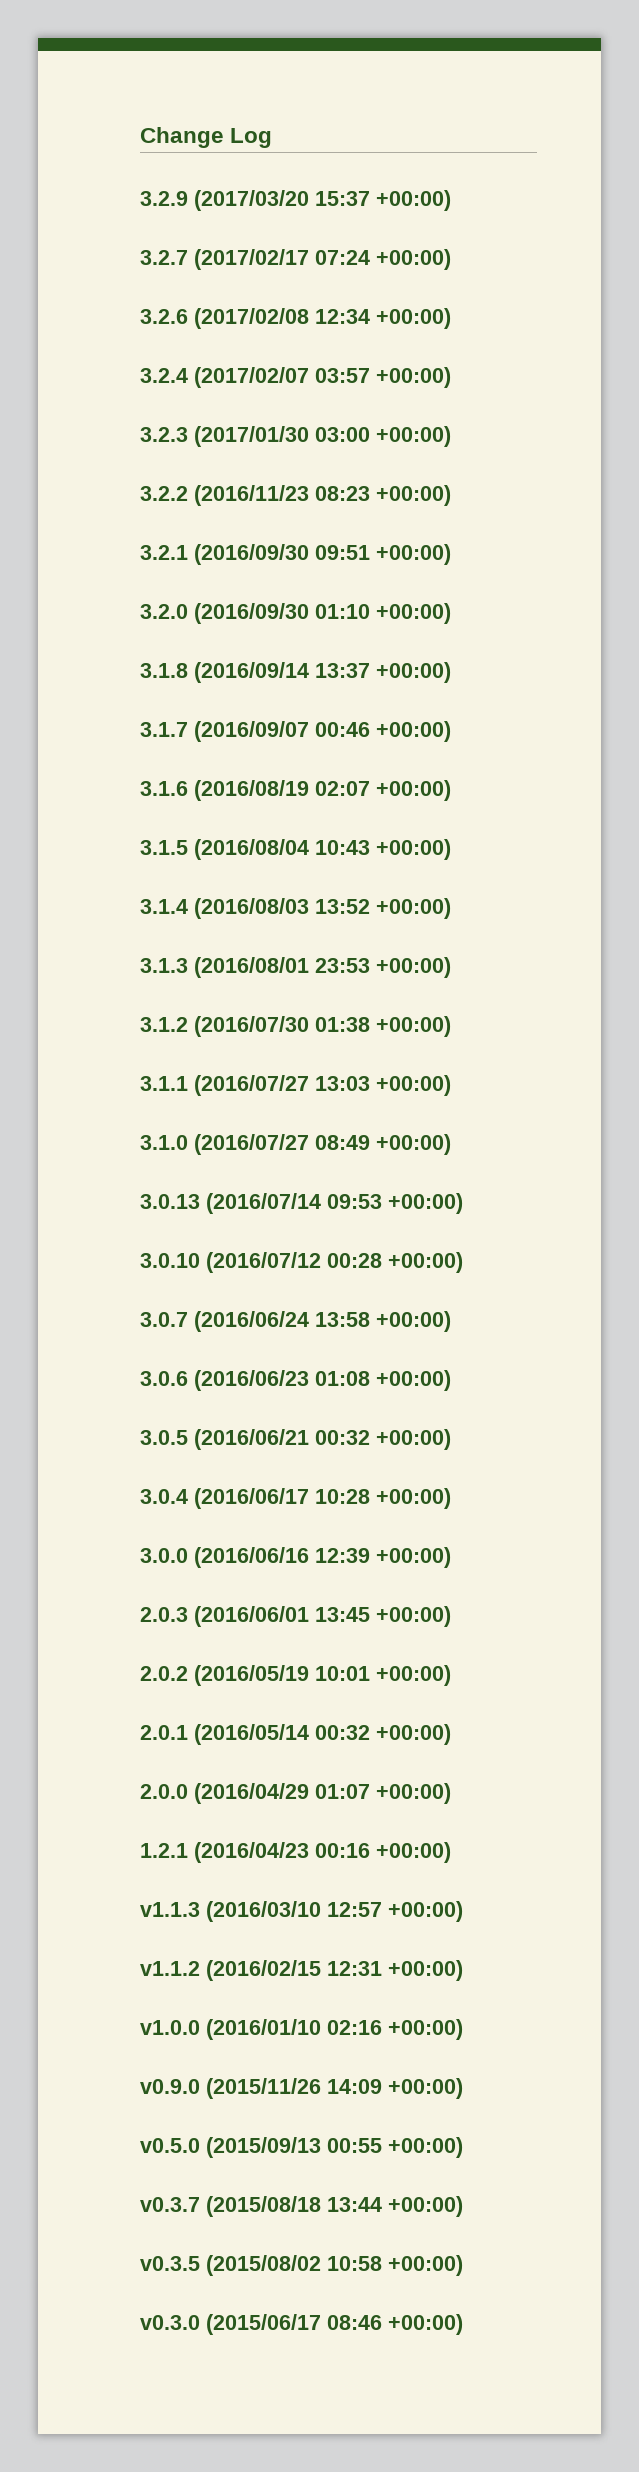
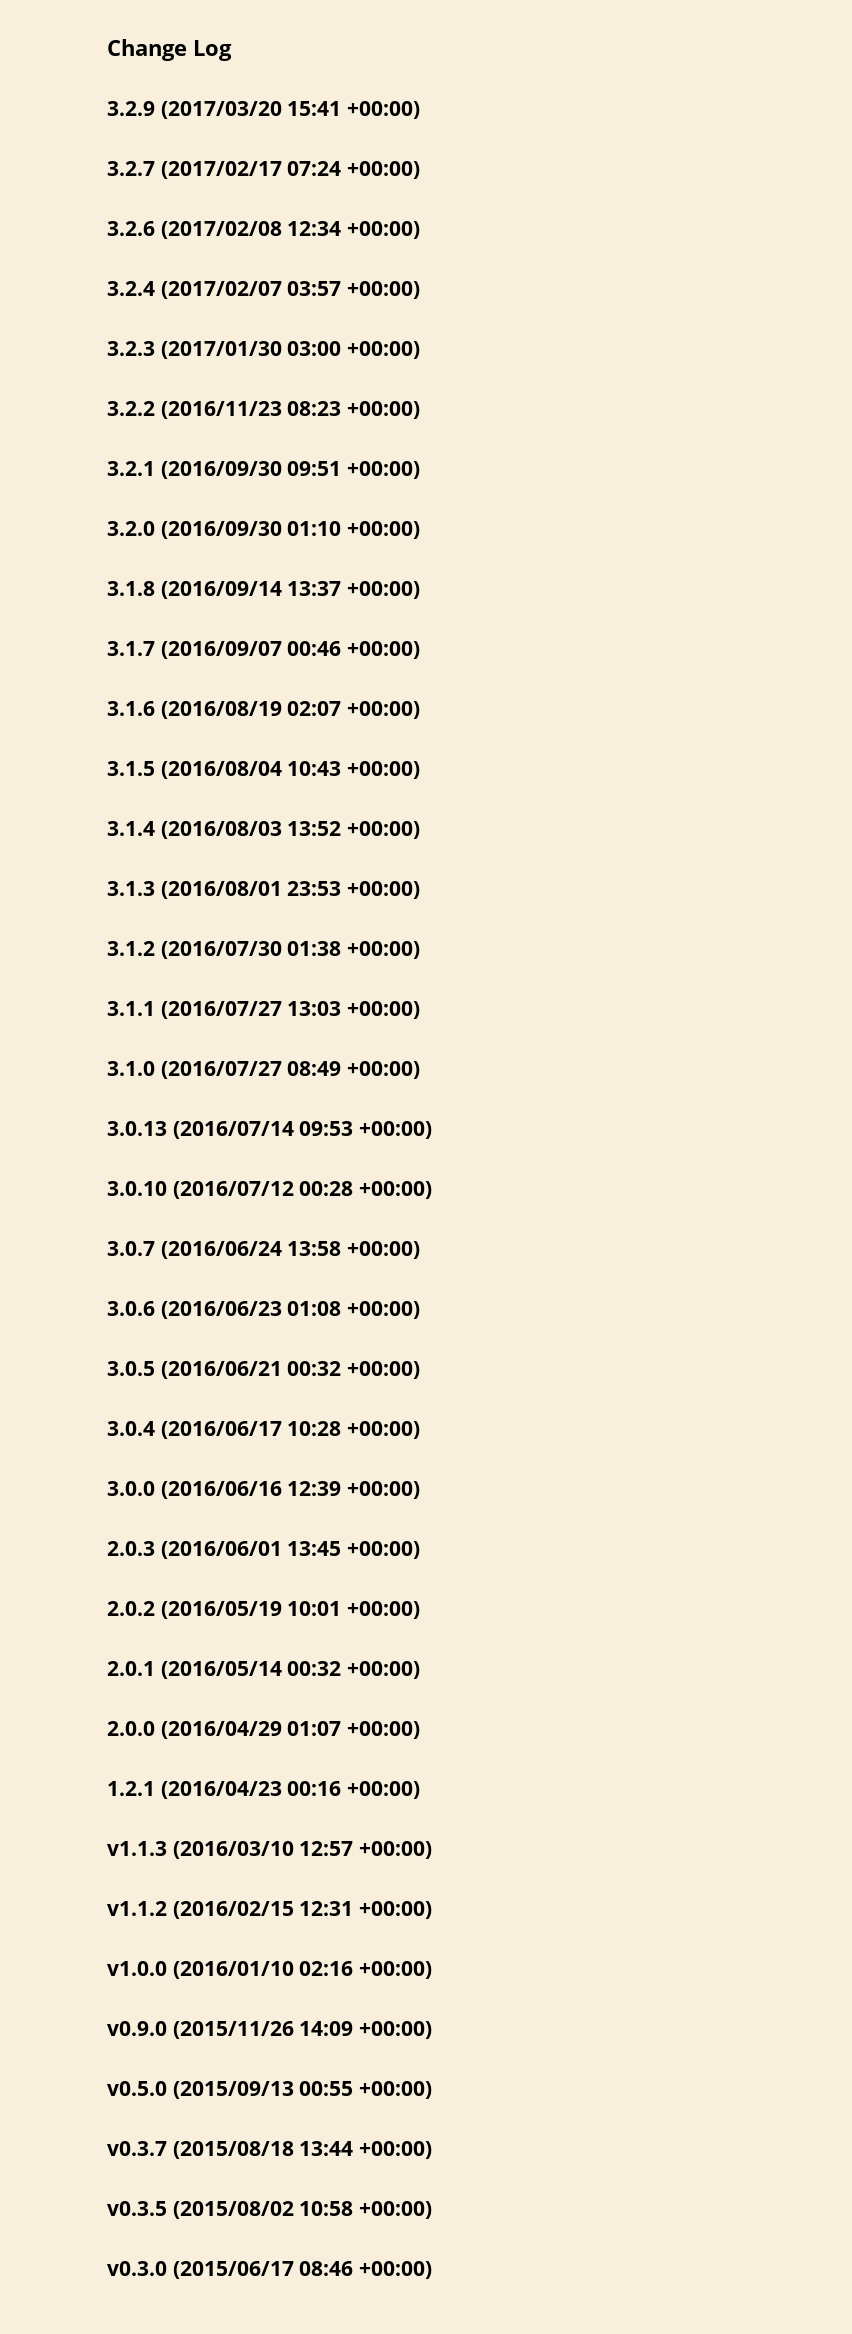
[315,191,370,206] 15:37 -> [287,101,342,116] 15:41

